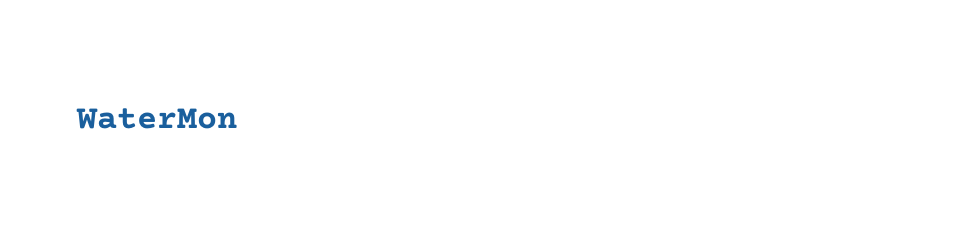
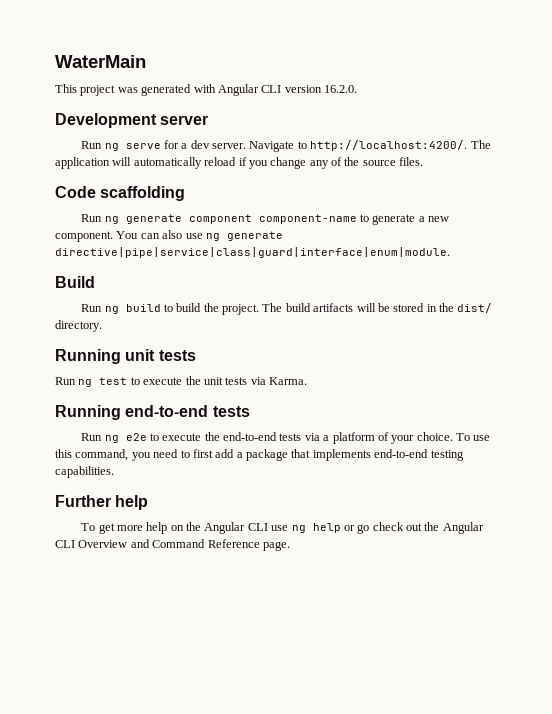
[76,108,237,129] WaterMon -> [55,55,146,68] [55,84,357,96] [55,113,209,128] [81,140,491,152] [55,157,424,169] [55,186,186,201] [81,214,450,225] [55,230,283,242] [55,247,450,258] [55,276,95,288] [81,303,493,315] [55,320,102,332] [55,349,196,364] [55,376,307,387] [55,405,250,420] [81,432,491,444] [55,449,464,461] [55,466,114,478] [55,495,149,510] [81,522,484,534] [55,539,290,551] WaterMain // This project was generated with Angular CLI version 16.2.0. // Development server // Run ng serve for a dev server. Navigate to http://localhost:4200/. The application will automatically reload if you change any of the source files. // Code scaffolding // Run ng generate component component-name to generate a new component. You can also use ng generate directive|pipe|service|class|guard|interface|enum|module. // Build // Run ng build to build the project. The build artifacts will be stored in the dist/ directory. // Running unit tests // Run ng test to execute the unit tests via Karma. // Running end-to-end tests // Run ng e2e to execute the end-to-end tests via a platform of your choice. To use this command, you need to first add a package that implements end-to-end testing capabilities. // Further help // To get more help on the Angular CLI use ng help or go check out the Angular CLI Overview and Command Reference page.

